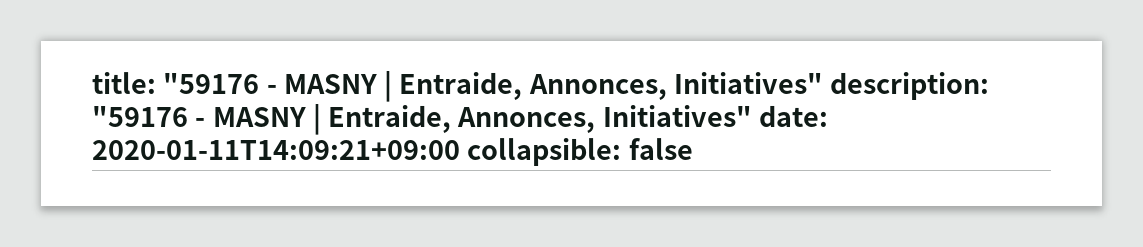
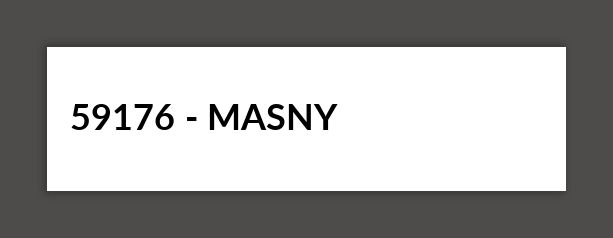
[92,71,990,102] [92,104,829,135] [92,138,693,166] title: "59176 - MASNY | Entraide, Annonces, Initiatives" description: "59176 - MASNY | Entraide, Annonces, Initiatives" date: 2020-01-11T14:09:21+09:00 collapsible: false -> [70,104,339,130] 59176 - MASNY

